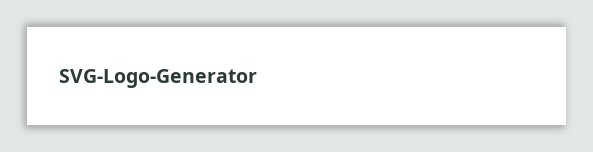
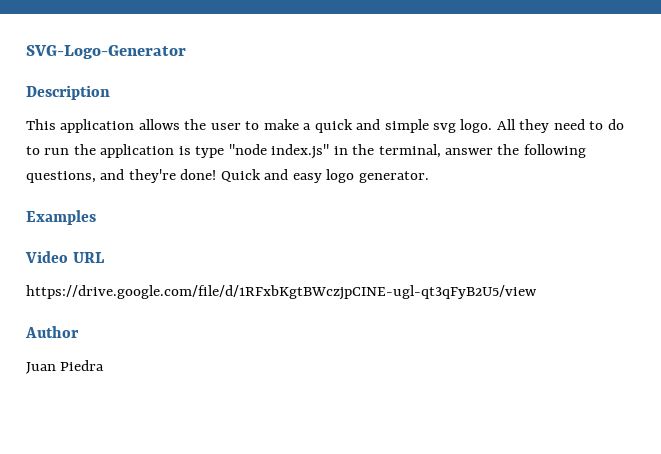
(257, 78) none -> [26,85,110,100] [26,119,624,133] [26,144,586,159] [26,169,429,183] [26,210,96,225] [25,251,104,263] [26,285,537,300] [25,326,79,338] [26,360,105,374] // Description // This application allows the user to make a quick and simple svg logo. All they need to do to run the application is type "node index.js" in the terminal, answer the following questions, and they're done! Quick and easy logo generator. // Examples // Video URL // https://drive.google.com/file/d/1RFxbKgtBWczjpCINE-ugl-qt3qFyB2U5/view // Author // Juan Piedra

